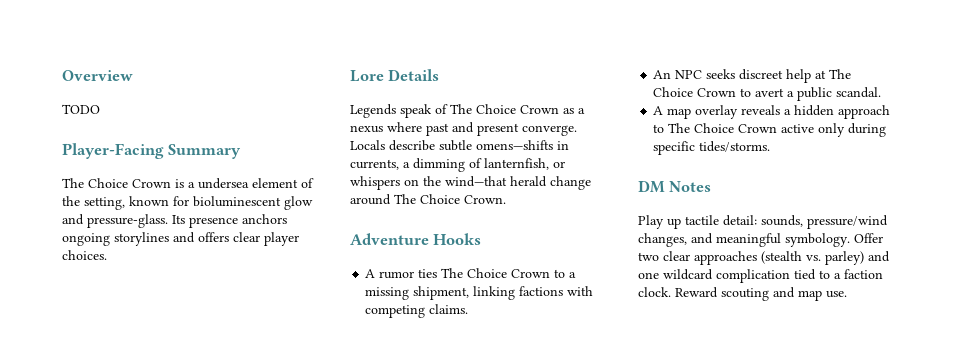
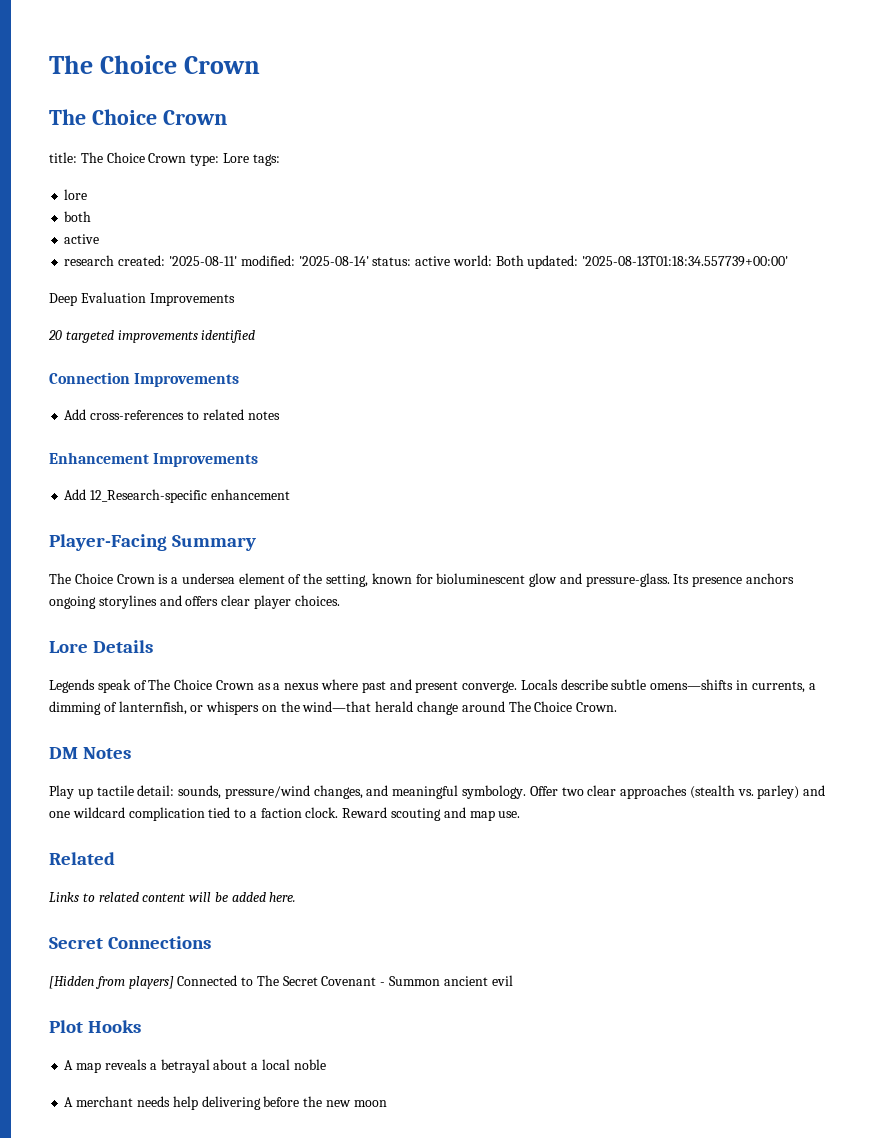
[62,70,133,81] [62,104,100,114] Overview // TODO -> [49,55,260,74] [49,109,227,125] [49,152,280,166] [64,189,88,200] [64,211,92,222] [64,234,100,244] [64,255,789,269] [49,292,235,306] [48,330,256,343] [49,372,240,387] [64,409,280,420] [49,452,259,467] [64,489,290,503] The Choice Crown // The Choice Crown // title: The Choice Crown type: Lore tags: // lore // both // active // research created: '2025-08-11' modified: '2025-08-14' status: active world: Both updated: '2025-08-13T01:18:34.557739+00:00' // Deep Evaluation Improvements // 20 targeted improvements identified // Connection Improvements // Add cross-references to related notes // Enhancement Improvements // Add 12_Research-specific enhancement
[350,233,482,245] [365,268,577,279] [365,286,594,300] [365,304,469,318] [653,69,852,83] [653,87,882,101] [653,105,891,119] [653,123,887,137] [653,141,771,155] // Adventure Hooks // A rumor ties The Choice Crown to a missing shipment, linking factions with competing claims. // An NPC seeks discreet help at The Choice Crown to avert a public scandal. // A map overlay reveals a hidden approach to The Choice Crown active only during specific tides/storms. -> (618, 707) none
(847, 294) none -> [49,852,115,865] [49,892,297,902] [49,936,212,949] [49,975,513,989] [49,1020,142,1033] [64,1059,326,1073] [64,1096,387,1110] // Related // Links to related content will be added here. // Secret Connections // [Hidden from players] Connected to The Secret Covenant - Summon ancient evil // Plot Hooks // A map reveals a betrayal about a local noble // A merchant needs help delivering before the new moon

